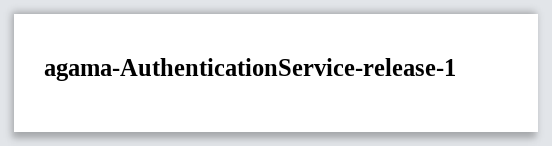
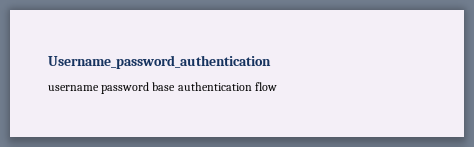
[44,58,456,81] agama-AuthenticationService-release-1 -> [48,55,271,69] [48,82,277,94] Username_password_authentication // username password base authentication flow

